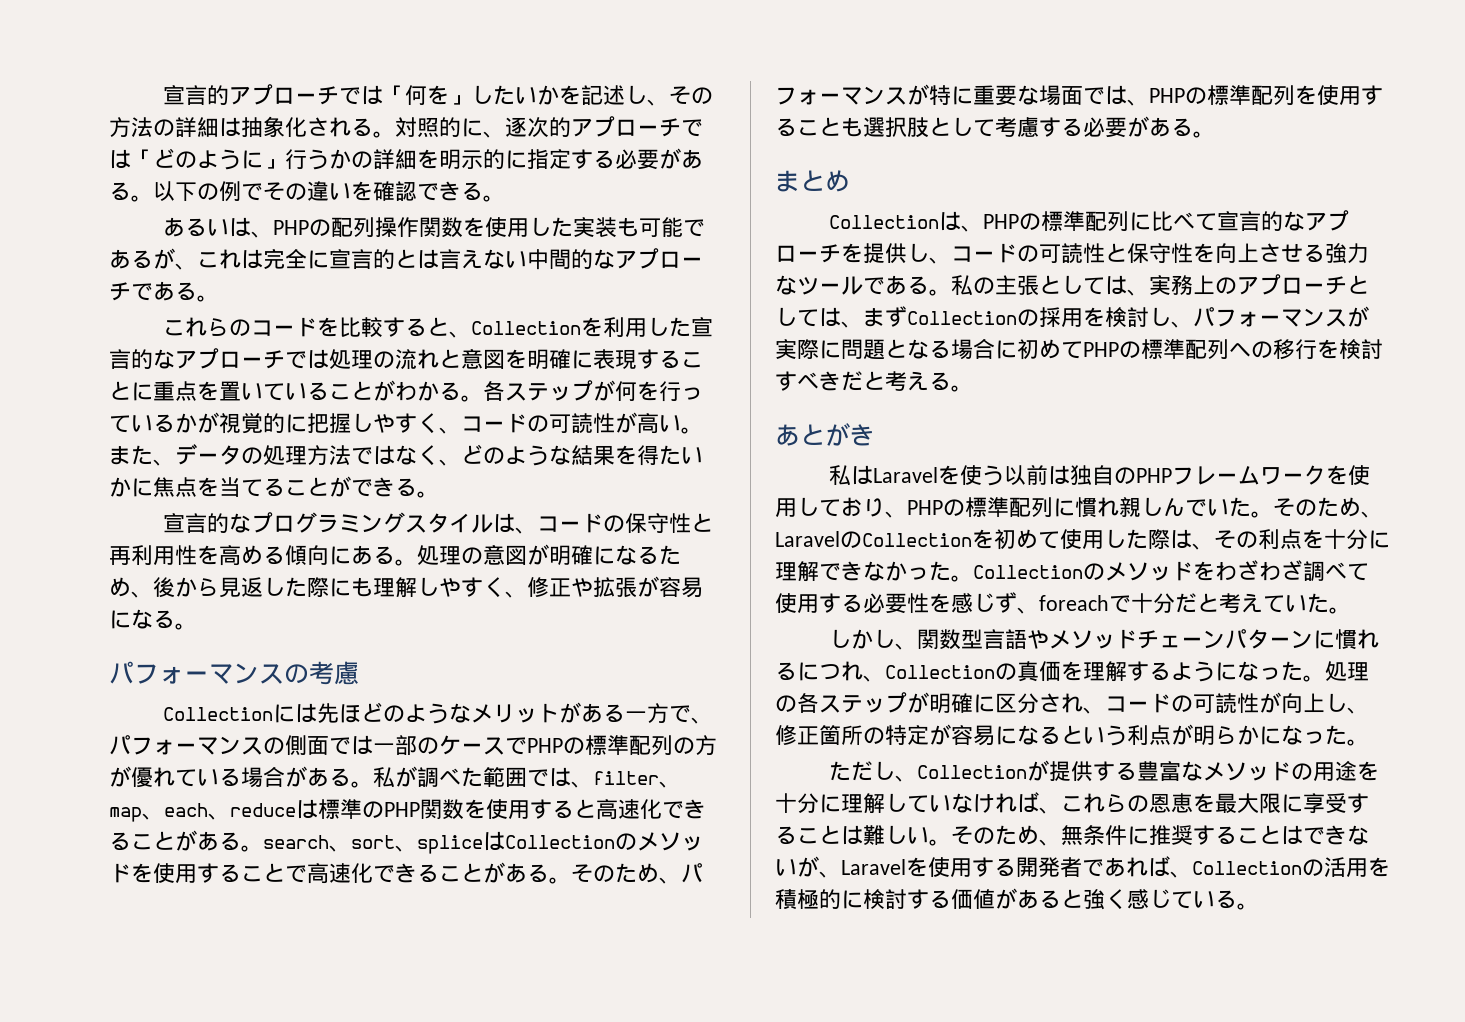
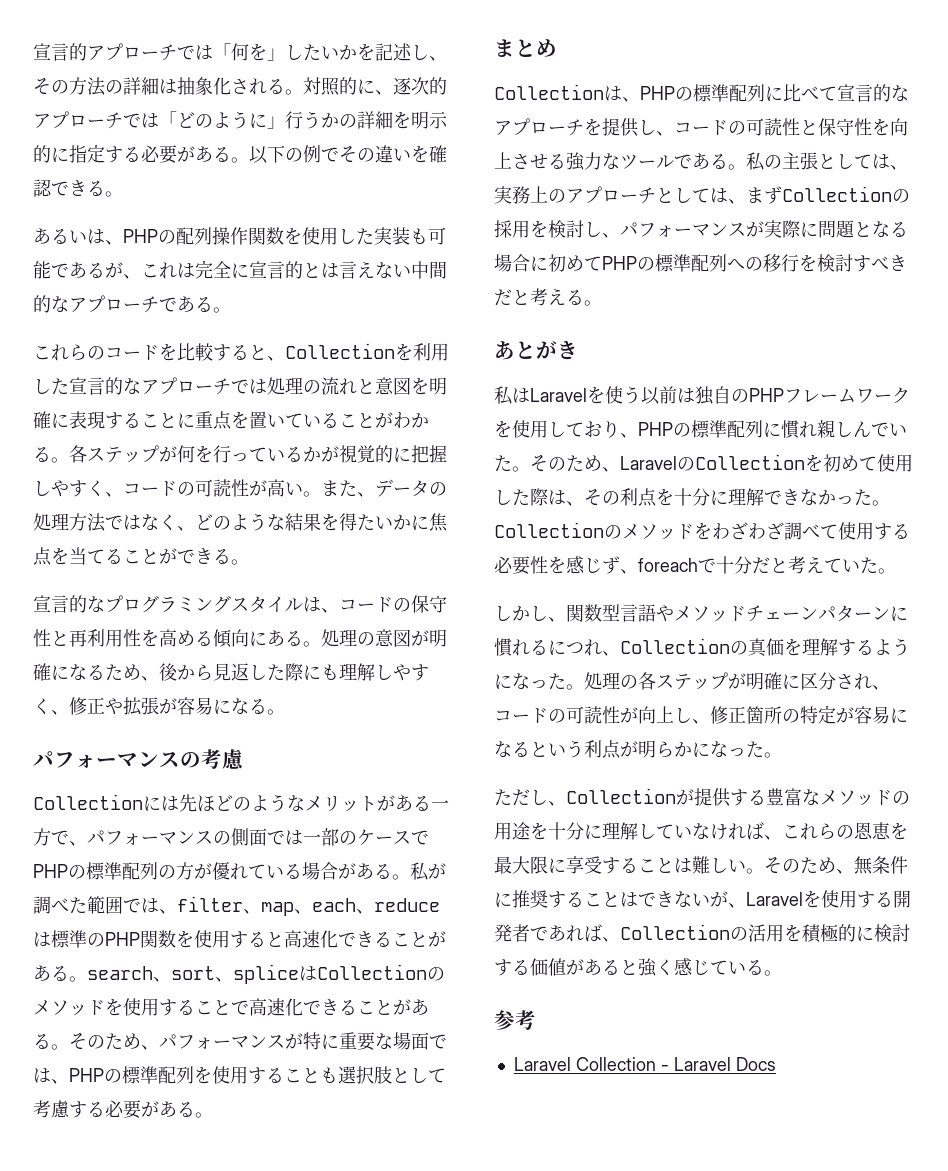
(1259, 906) none -> [494,1010,536,1030] [513,1057,776,1071] // 参考 // Laravel Collection - Laravel Docs

